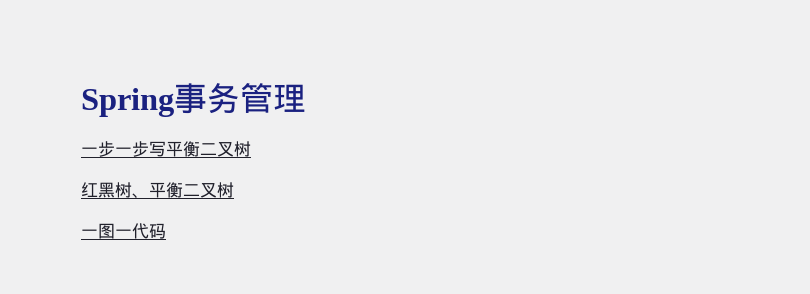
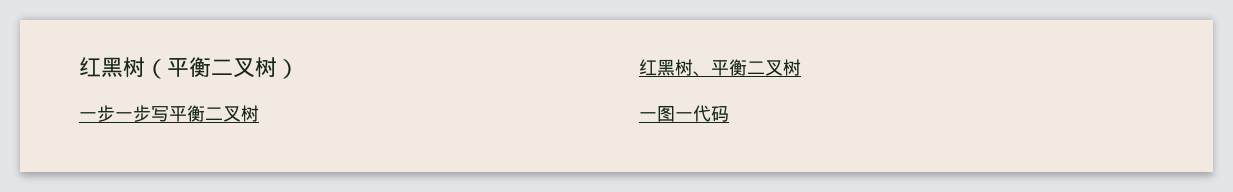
[81,83,306,117] Spring事务管理 -> [79,57,299,79] 红黑树（平衡二叉树）

